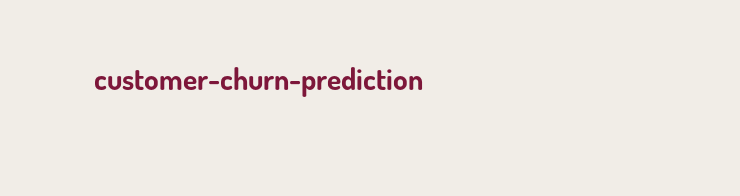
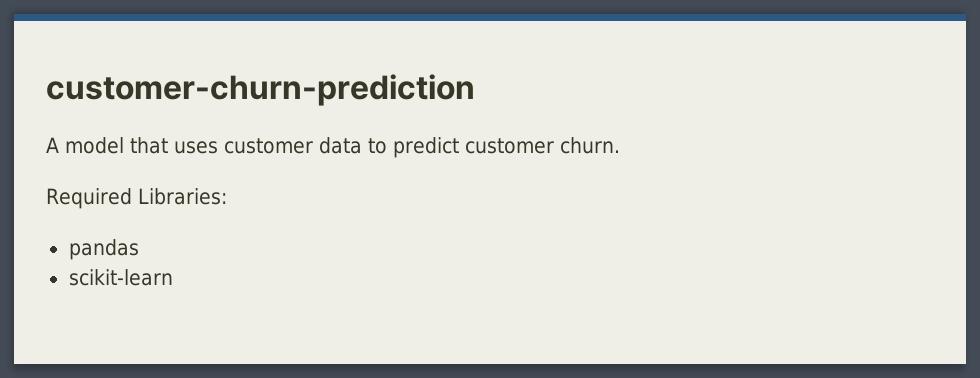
(423, 82) none -> [46,137,620,158] [46,188,227,209] [68,239,139,260] [68,269,173,286] // A model that uses customer data to predict customer churn. // Required Libraries: // pandas // scikit-learn

